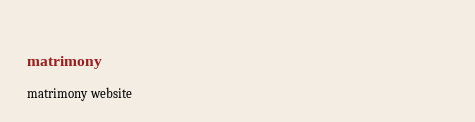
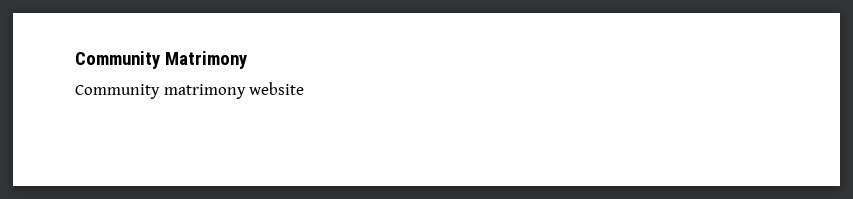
[27,56,102,69] matrimony // -> [75,51,247,69] [75,84,160,99] Community Matrimony // Community

